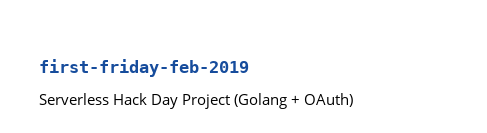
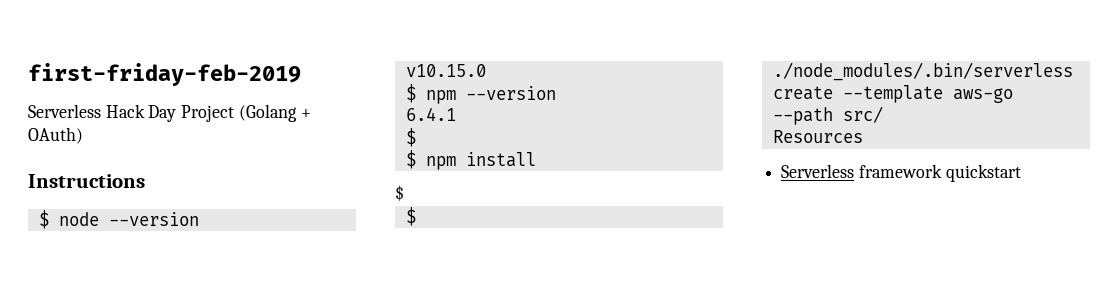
(354, 100) none -> [28,174,145,188] [38,210,199,229] [405,64,486,77] [405,84,556,104] [405,107,456,121] [405,128,416,147] [405,150,536,170] [395,185,404,201] [405,207,416,226] [772,62,1073,81] [772,85,1013,103] [772,106,883,125] [772,130,863,143] [781,164,1021,182] // Instructions // $ node --version // v10.15.0 // $ npm --version // 6.4.1 // $ // $ npm install // $ // $ ./node_modules/.bin/serverless create --template aws-go --path src/ // Resources // Serverless framework quickstart

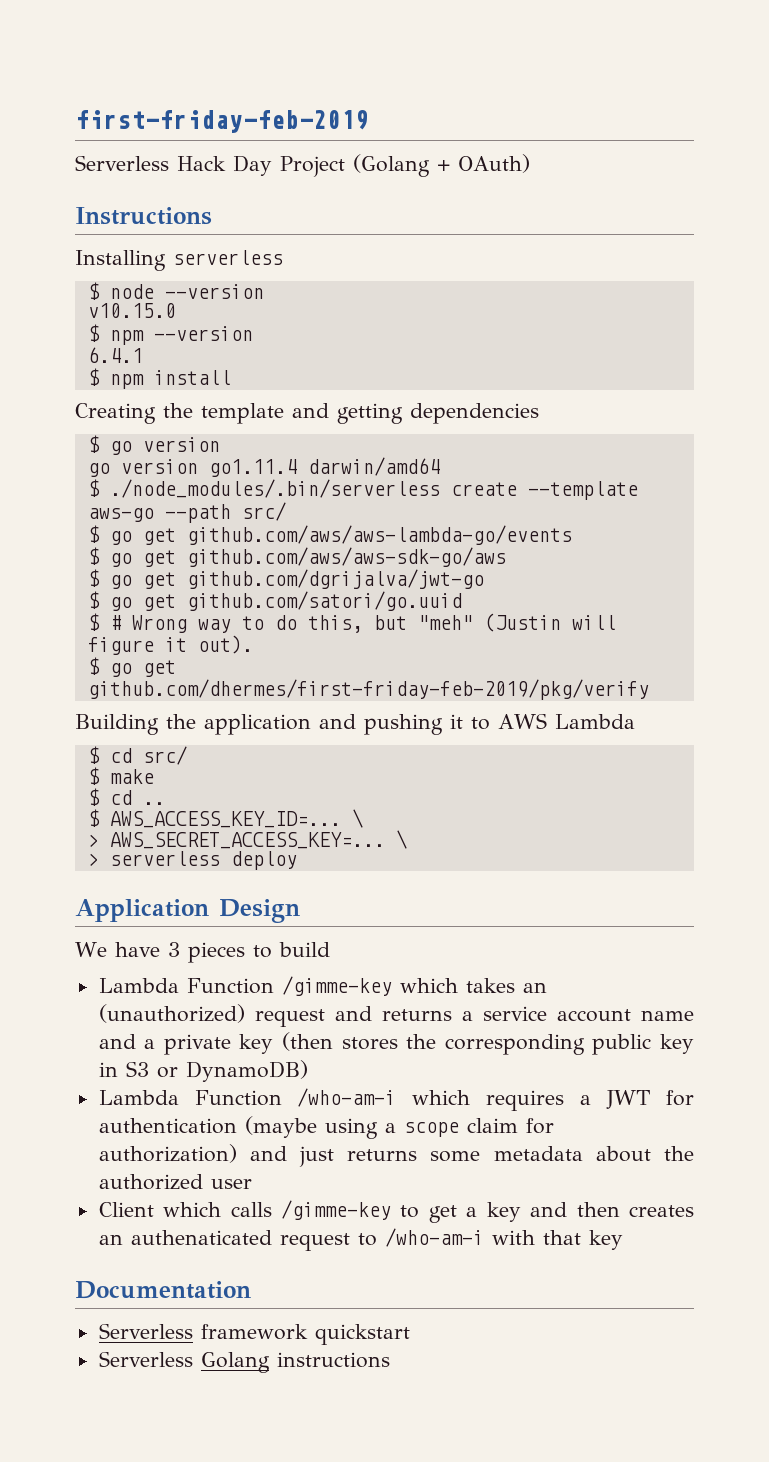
(145, 181) none -> [75,250,283,271] // Installing serverless
[405,150,416,169] // $ -> (100, 377) none
[395,185,404,201] $ -> [75,403,539,424] [87,435,220,455] [87,457,440,477] Creating the template and getting dependencies // $ go version // go version go1.11.4 darwin/amd64
[772,130,863,143] Resources -> [87,525,572,545] [87,547,506,567] [87,569,484,589] [87,591,462,611] [87,613,616,633] [87,635,253,655] [87,657,176,677] [87,679,649,700] [75,713,635,735] [87,746,187,765] [87,767,154,785] [87,788,165,806] [87,809,363,828] [87,830,407,849] [87,851,297,870] [75,899,300,923] [75,942,330,963] [98,976,547,996] [98,1004,694,1027] [98,1032,694,1055] [98,1060,308,1082] [98,1088,694,1111] [98,1116,554,1139] [98,1144,694,1167] [98,1174,252,1190] [98,1200,694,1223] [98,1228,623,1251] [75,1281,251,1299] $ go get github.com/aws/aws-lambda-go/events // $ go get github.com/aws/aws-sdk-go/aws // $ go get github.com/dgrijalva/jwt-go // $ go get github.com/satori/go.uuid // $ # Wrong way to do this, but "meh" (Justin will figure it out). // $ go get github.com/dhermes/first-friday-feb-2019/pkg/verify // Building the application and pushing it to AWS Lambda // $ cd src/ // $ make // $ cd .. // $ AWS_ACCESS_KEY_ID=... \ // > AWS_SECRET_ACCESS_KEY=... \ // > serverless deploy // Application Design // We have 3 pieces to build // Lambda Function /gimme-key which takes an (unauthorized) request and returns a service account name and a private key (then stores the corresponding public key in S3 or DynamoDB) // Lambda Function /who-am-i which requires a JWT for authentication (maybe using a scope claim for authorization) and just returns some metadata about the authorized user // Client which calls /gimme-key to get a key and then creates an authenaticated request to /who-am-i with that key // Documentation
(1021, 173) none -> [98,1351,390,1373] // Serverless Golang instructions

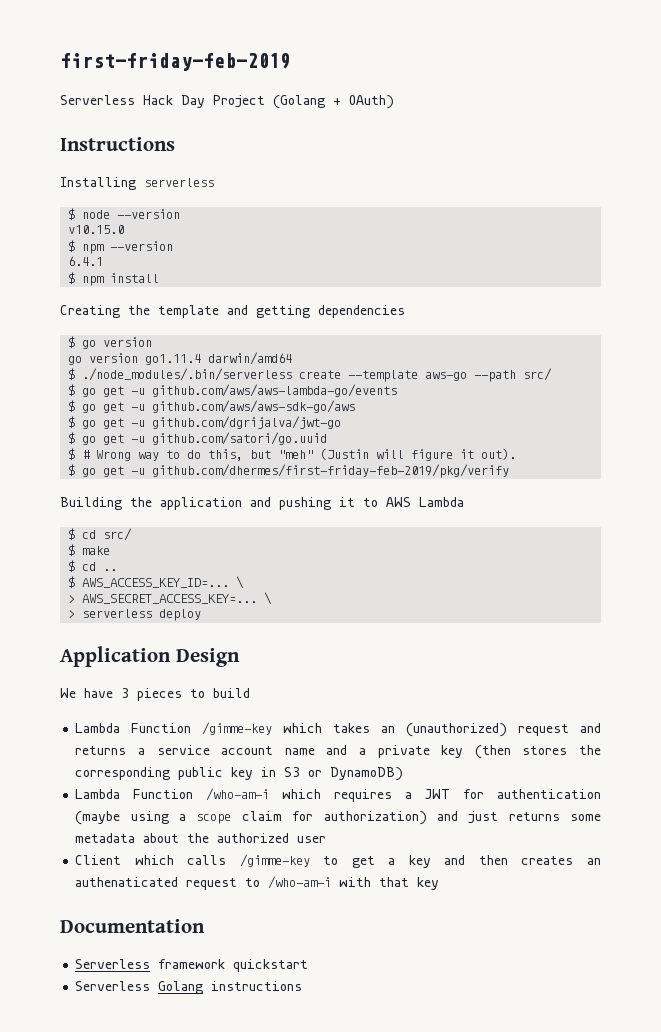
(176, 536) none -> [131,388,146,395] -u
(176, 558) none -> [131,404,146,411] -u
(176, 580) none -> [131,420,146,427] -u
(176, 602) none -> [131,436,146,443] -u
(176, 668) none -> [131,468,146,475] -u

